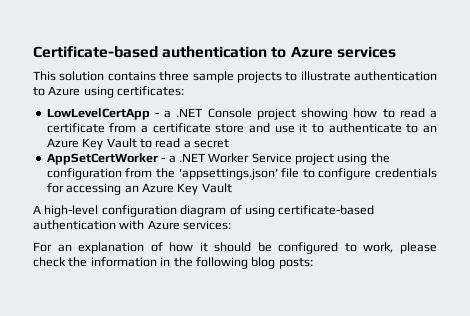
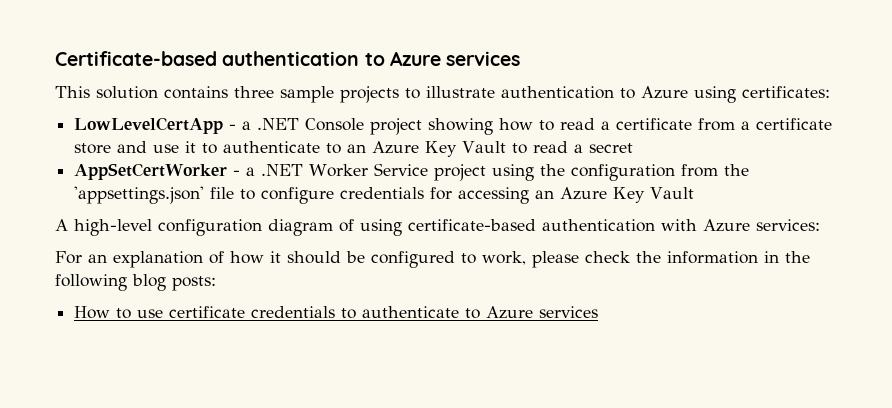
(313, 263) none -> [74,306,599,319] // How to use certificate credentials to authenticate to Azure services

